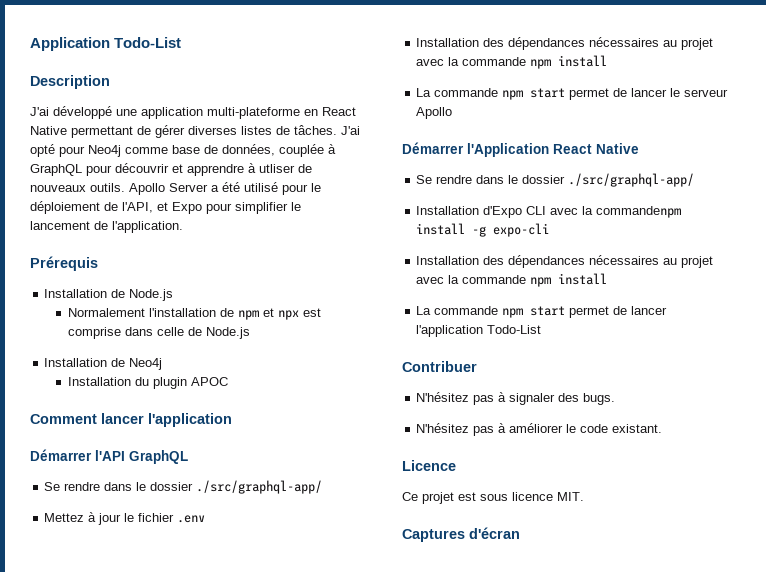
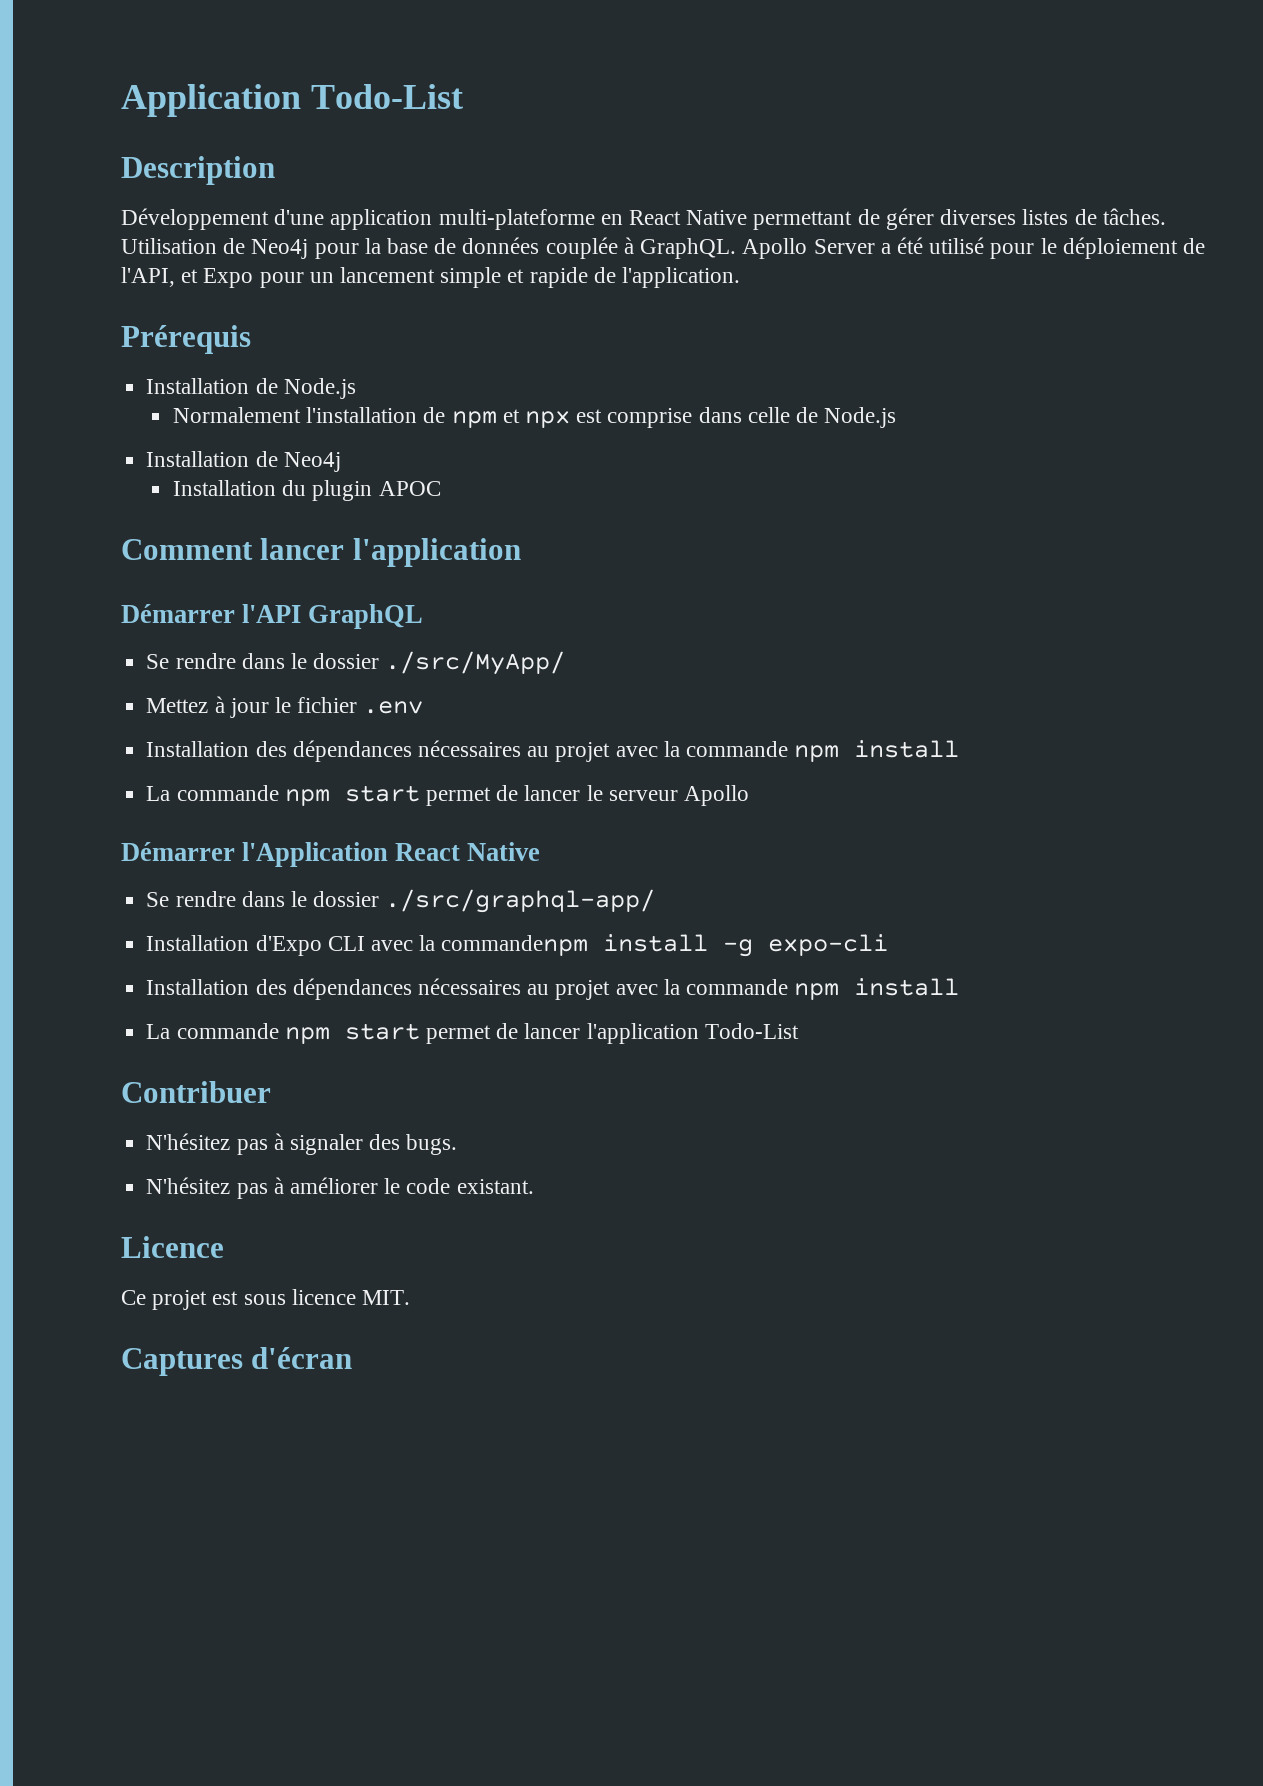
[30,106,137,119] J'ai développé une -> [121,208,325,230] Développement d'une
[341,126,360,135] [30,144,168,157] J'ai opté pour Neo4j comme -> [121,238,381,259] Utilisation de Neo4j pour la
[222,144,275,156] données, -> [462,237,540,254] données
[30,163,312,176] [30,183,125,192] GraphQL pour découvrir et apprendre à utliser de nouveaux outils. -> [640,238,737,259] GraphQL.
[235,202,301,214] [30,221,90,230] simplifier le lancement -> [309,267,588,288] un lancement simple et rapide
[196,480,323,494] ./src/graphql-app/ -> [385,651,566,675] ./src/MyApp/

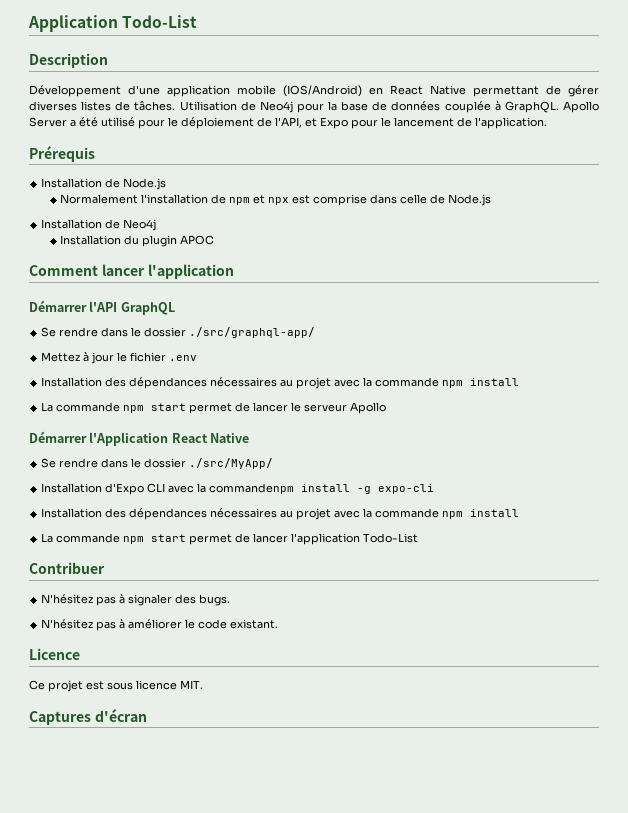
[438,209,595,230] multi-plateforme -> [237,85,362,97] mobile (IOS/Android)
[309,267,588,288] un lancement simple et rapide -> [381,117,454,127] le lancement
[385,651,566,675] ./src/MyApp/ -> [189,327,316,338] ./src/graphql-app/
[385,889,656,913] ./src/graphql-app/ -> [189,458,274,469] ./src/MyApp/

